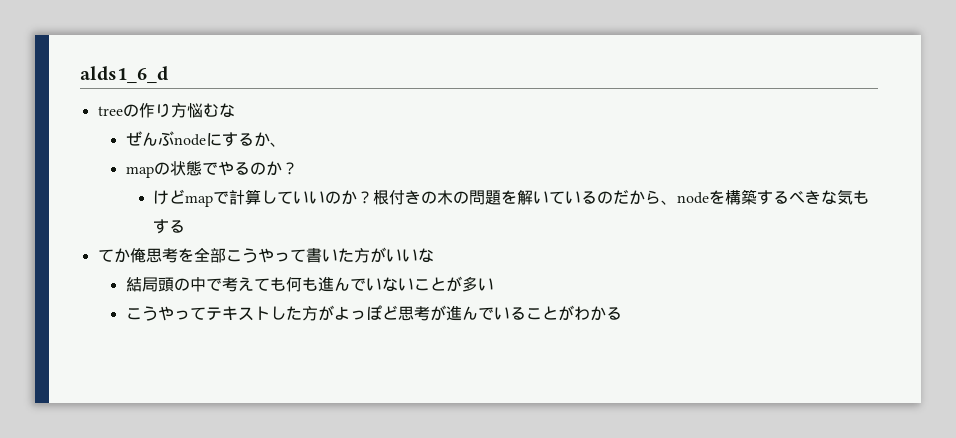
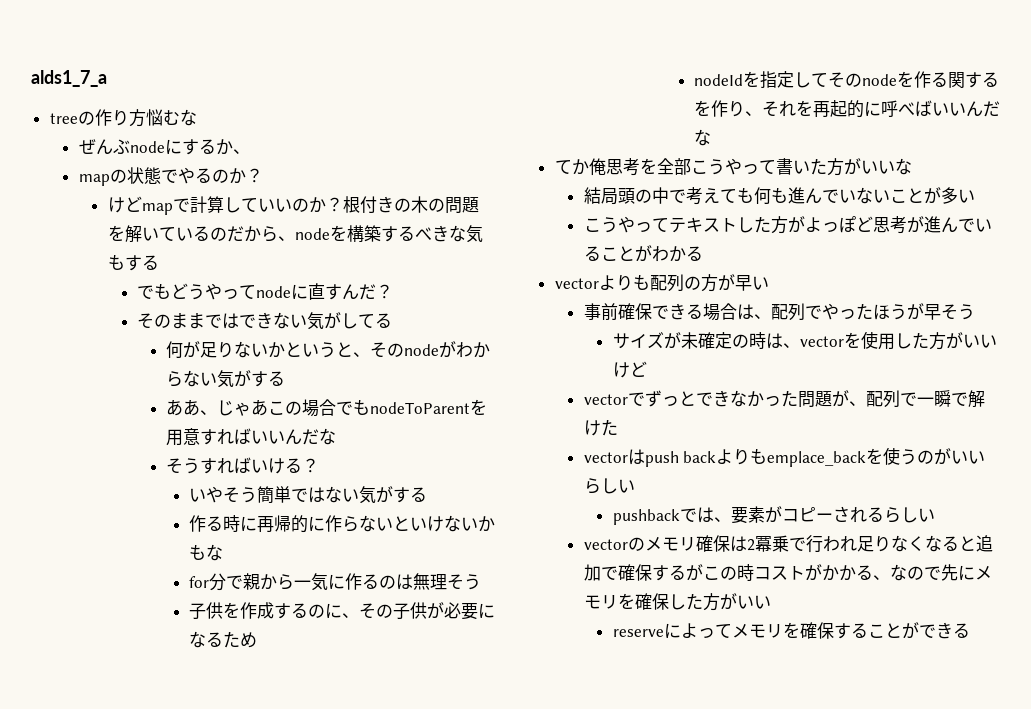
[80,66,168,84] alds1_6_d -> [31,70,107,87] alds1_7_a
(186, 226) none -> [136,283,393,300] [136,312,392,330] [165,341,490,358] [165,370,285,388] [165,399,487,417] [165,428,336,446] [165,457,319,474] [188,486,427,504] [188,515,495,533] [188,544,223,561] [188,573,481,591] [188,602,495,620] [188,631,257,648] [693,71,999,89] [693,100,1000,118] [693,129,711,146] // でもどうやってnodeに直すんだ？ // そのままではできない気がしてる // 何が足りないかというと、そのnodeがわからない気がする // ああ、じゃあこの場合でもnodeToParentを用意すればいいんだな // そうすればいける？ // いやそう簡単ではない気がする // 作る時に再帰的に作らないといけないかもな // for分で親から一気に作るのは無理そう // 子供を作成するのに、その子供が必要になるため // nodeIdを指定してそのnodeを作る関するを作り、それを再起的に呼べばいいんだな
(622, 313) none -> [554,274,769,292] [583,303,975,321] [612,331,997,350] [612,361,647,378] [583,390,985,408] [583,419,618,436] [583,447,986,467] [583,478,635,494] [612,506,935,525] [583,535,993,553] [583,564,992,581] [583,593,771,611] [612,622,970,639] // vectorよりも配列の方が早い // 事前確保できる場合は、配列でやったほうが早そう // サイズが未確定の時は、vectorを使用した方がいいけど // vectorでずっとできなかった問題が、配列で一瞬で解けた // vectorはpush backよりもemplace_backを使うのがいいらしい // pushbackでは、要素がコピーされるらしい // vectorのメモリ確保は2冪乗で行われ足りなくなると追加で確保するがこの時コストがかかる、なので先にメモリを確保した方がいい // reserveによってメモリを確保することができる

